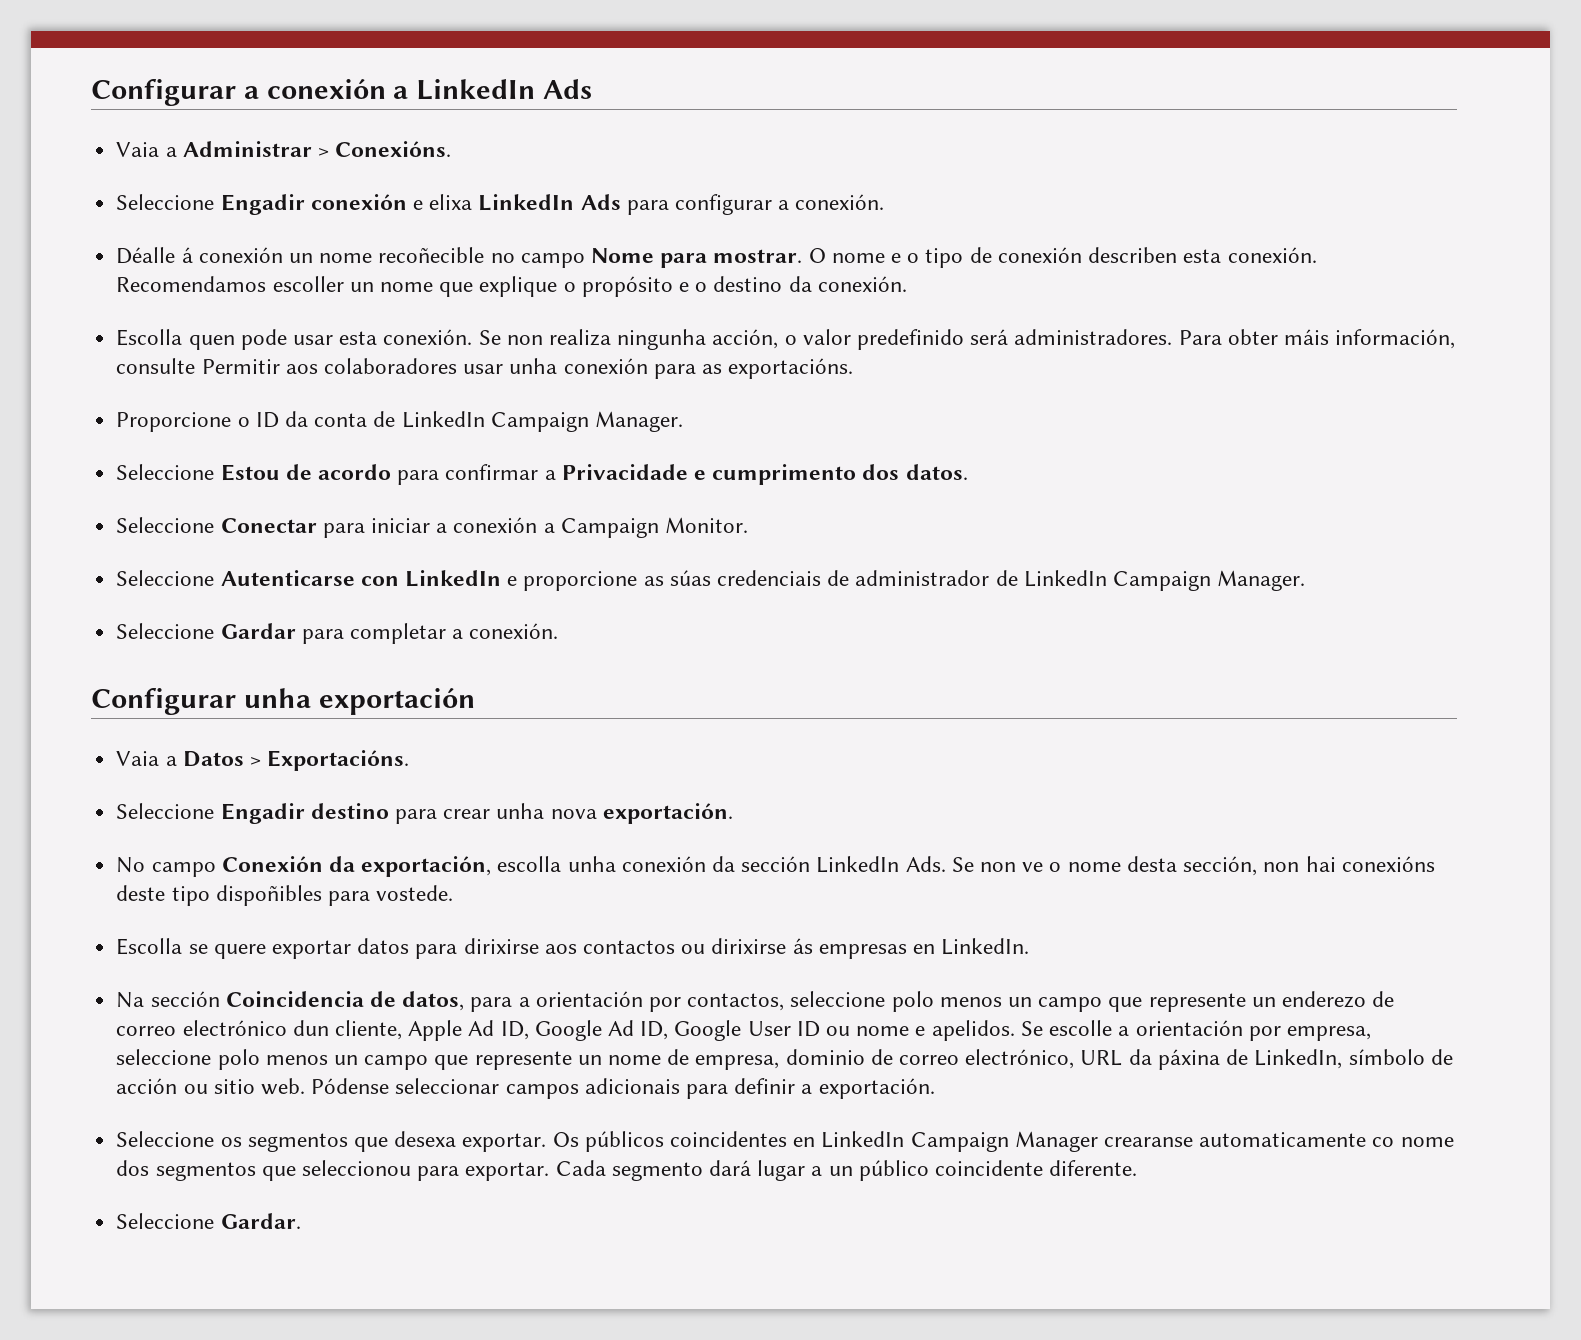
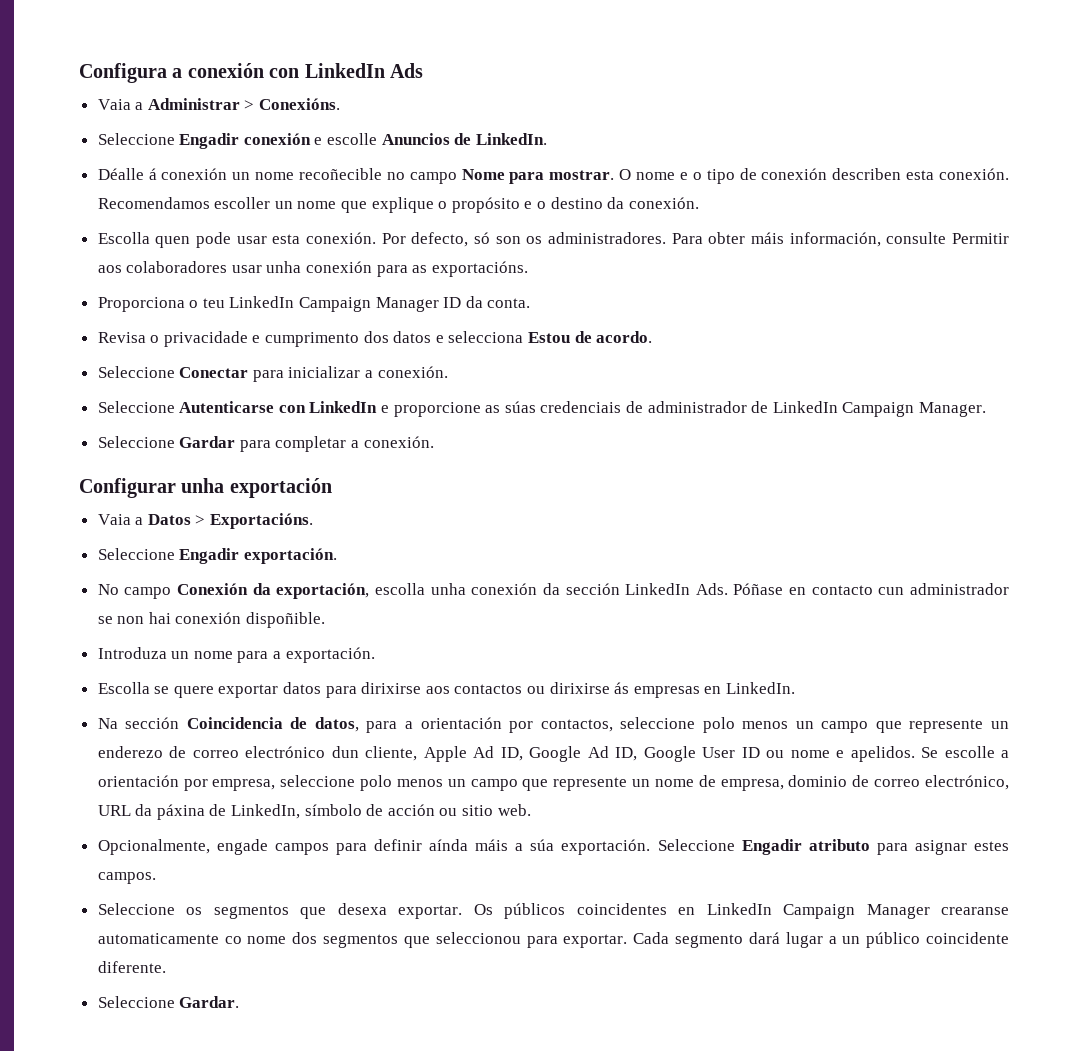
[91,79,409,106] Configurar a conexión a -> [79,63,300,83] Configura a conexión con
[429,194,885,215] elixa LinkedIn Ads para configurar a conexión. -> [327,133,547,145] escolle Anuncios de LinkedIn.
[478,329,1009,350] Se non realiza ningunha acción, o valor predefinido será -> [381,232,543,247] Por defecto, só son os
[116,411,683,432] [116,464,968,485] [116,517,748,538] Proporcione o ID da conta de LinkedIn Campaign Manager. // Seleccione Estou de acordo para confirmar a Privacidade e cumprimento dos datos. // Seleccione Conectar para iniciar a conexión a Campaign Monitor. -> [97,296,531,312] [97,331,653,347] [97,366,448,382] Proporciona o teu LinkedIn Campaign Manager ID da conta. // Revisa o privacidade e cumprimento dos datos e selecciona Estou de acordo. // Seleccione Conectar para inicializar a conexión.
[310,803,597,824] destino para crear unha nova -> (240, 556) none
[951,856,1435,876] [116,885,454,906] Se non ve o nome desta sección, non hai conexións deste tipo dispoñibles para vostede. -> [733,583,1009,595] [97,612,326,628] [97,647,375,663] Póñase en contacto cun administrador se non hai conexión dispoñible. // Introduza un nome para a exportación.
[311,1078,935,1099] Pódense seleccionar campos adicionais para definir a exportación. -> [97,839,1009,855] [97,872,156,884] // Opcionalmente, engade campos para definir aínda máis a súa exportación. Seleccione Engadir atributo para asignar estes campos.

